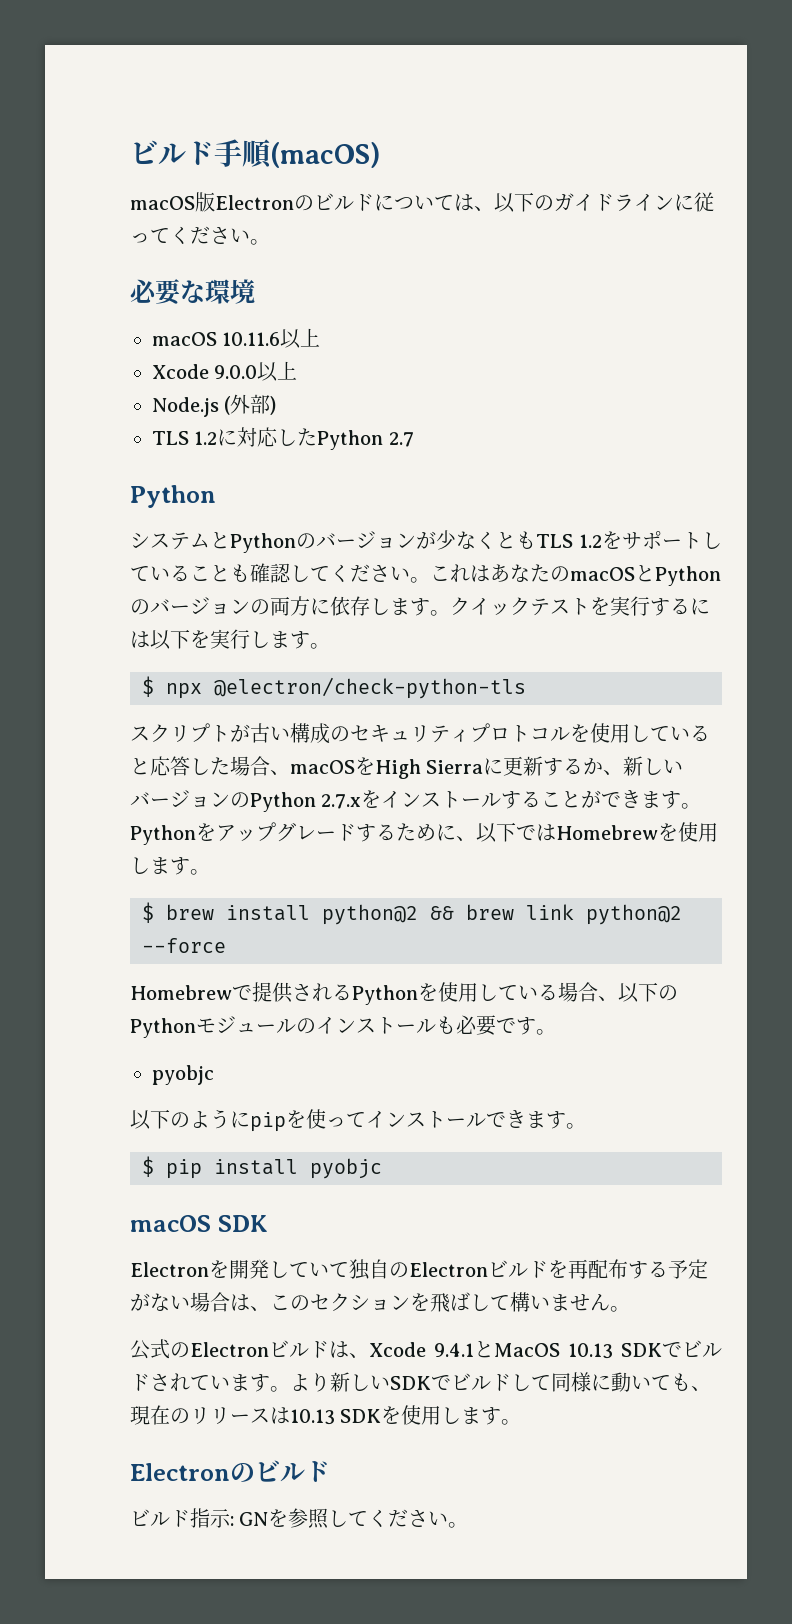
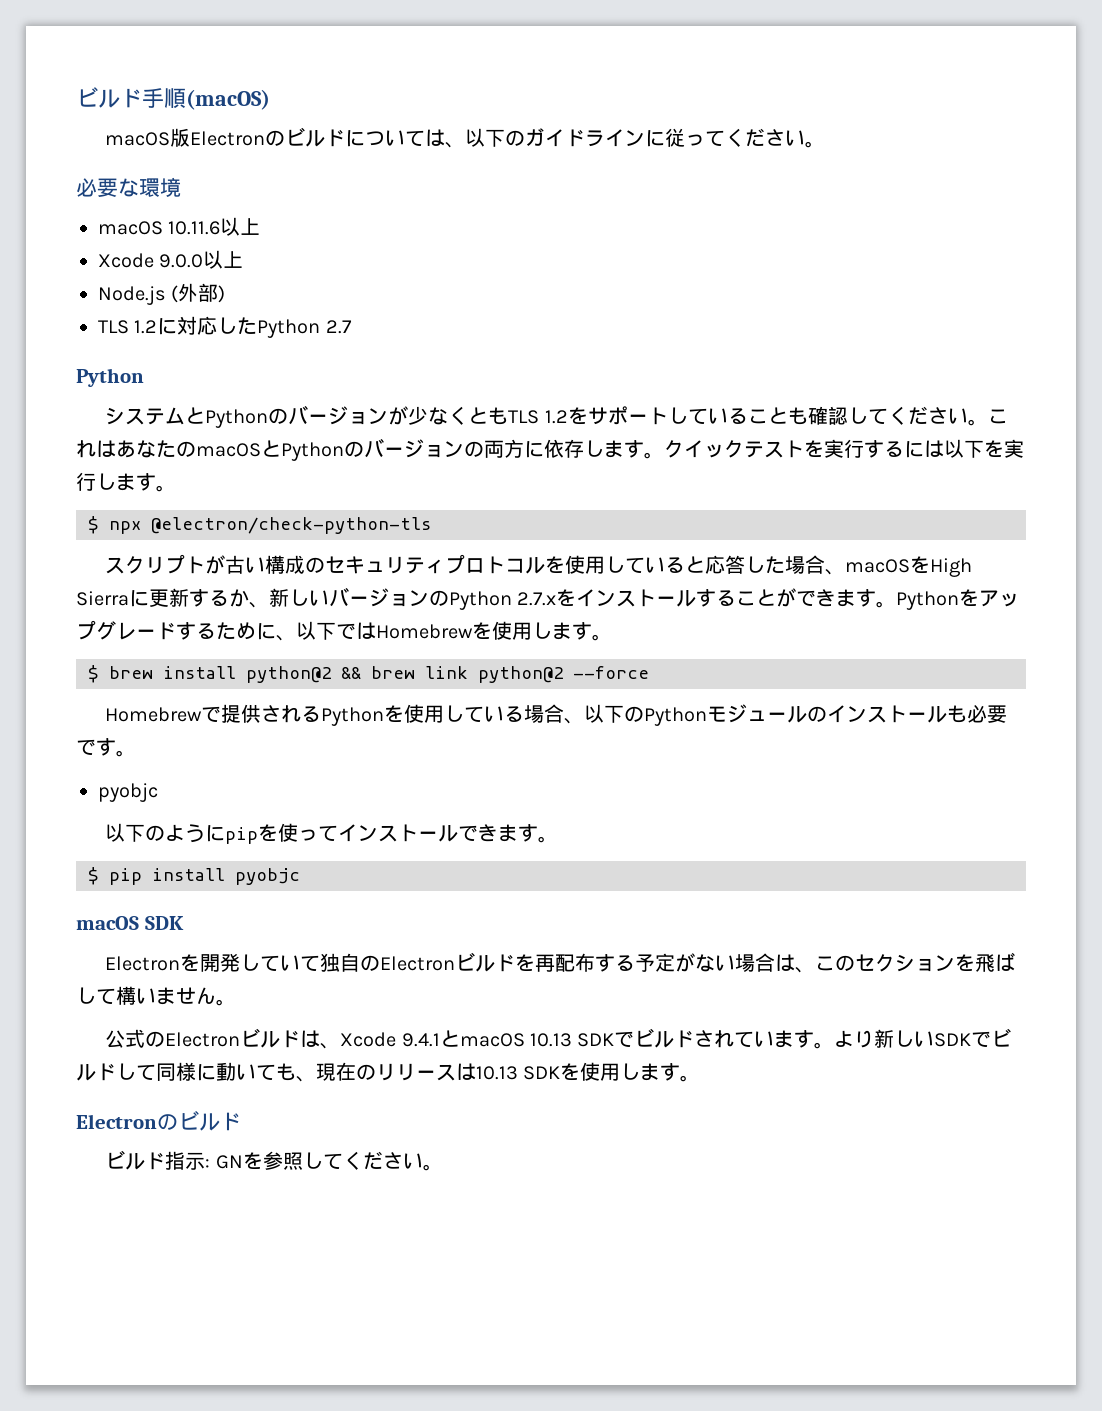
[494,1343,560,1357] MacOS -> [459,1033,525,1047] macOS

